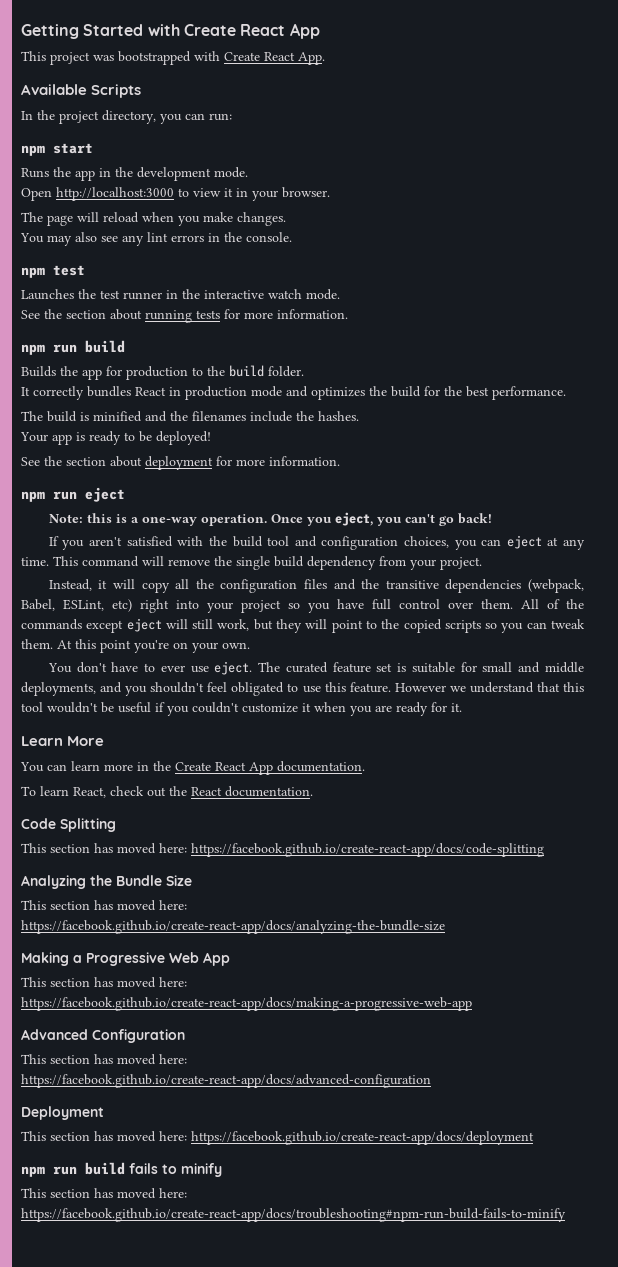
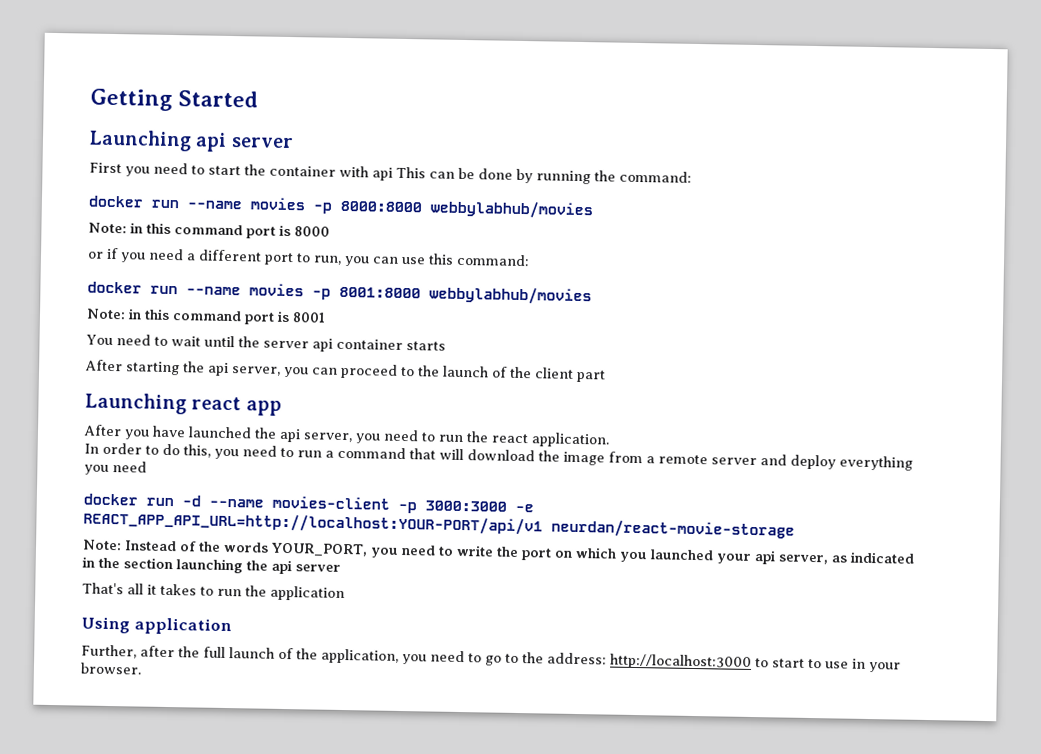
[147,23,320,39] [21,51,325,65] [21,84,142,98] [21,110,232,124] [21,143,93,156] [21,167,248,181] [21,187,330,201] [21,212,286,226] [20,232,292,246] [21,265,85,278] [21,289,340,300] [21,309,348,323] [21,340,125,355] [21,365,304,380] [21,386,566,400] [21,411,359,422] [20,431,211,445] [21,456,340,470] [21,487,125,502] [48,512,492,526] [48,535,585,550] [21,556,482,570] [48,579,584,593] [21,599,584,613] [21,618,585,633] [21,639,250,653] [47,661,584,675] [21,682,584,696] [21,702,462,716] [21,736,105,746] [20,761,365,775] [21,786,313,798] [21,818,116,832] [21,843,544,857] [21,875,192,889] [21,900,187,911] [21,920,445,934] [21,952,230,966] [21,977,187,988] [21,997,472,1011] [21,1029,185,1043] [21,1054,187,1065] [21,1074,431,1088] [21,1106,104,1120] [21,1131,534,1145] [21,1162,222,1177] [21,1188,187,1199] [21,1208,566,1222] with Create React App // This project was bootstrapped with Create React App. // Available Scripts // In the project directory, you can run: // npm start // Runs the app in the development mode. // Open http://localhost:3000 to view it in your browser. // The page will reload when you make changes. // You may also see any lint errors in the console. // npm test // Launches the test runner in the interactive watch mode. // See the section about running tests for more information. // npm run build // Builds the app for production to the build folder. // It correctly bundles React in production mode and optimizes the build for the best performance. // The build is minified and the filenames include the hashes. // Your app is ready to be deployed! // See the section about deployment for more information. // npm run eject // Note: this is a one-way operation. Once you eject, you can't go back! // If you aren't satisfied with the build tool and configuration choices, you can eject at any time. This command will remove the single build dependency from your project. // Instead, it will copy all the configuration files and the transitive dependencies (webpack, Babel, ESLint, etc) right into your project so you have full control over them. All of the commands except eject will still work, but they will point to the copied scripts so you can tweak them. At this point you're on your own. // You don't have to ever use eject. The curated feature set is suitable for small and middle deployments, and you shouldn't feel obligated to use this feature. However we understand that this tool wouldn't be useful if you couldn't customize it when you are ready for it. // Learn More // You can learn more in the Create React App documentation. // To learn React, check out the React documentation. // Code Splitting // This section has moved here: https://facebook.github.io/create-react-app/docs/code-splitting // Analyzing the Bundle Size // This section has moved here: https://facebook.github.io/create-react-app/docs/analyzing-the-bundle-size // Making a Progressive Web App // This section has moved here: https://facebook.github.io/create-react-app/docs/making-a-progressive-web-app // Advanced Configuration // This section has moved here: https://facebook.github.io/create-react-app/docs/advanced-configuration // Deployment // This section has moved here: https://facebook.github.io/create-react-app/docs/deployment // npm run build fails to minify // This section has moved here: https://facebook.github.io/create-react-app/docs/troubleshooting#npm-run-build-fails-to-minify -> [89,129,294,152] [89,162,692,185] [88,195,594,220] [88,222,330,239] [87,247,530,267] [87,281,592,306] [86,308,326,325] [86,334,446,352] [85,359,606,383] [85,392,282,416] [83,424,610,448] [84,442,913,471] [84,461,147,475] [83,493,534,514] [83,510,795,540] [82,539,915,565] [82,556,341,575] [82,582,345,602] [81,616,232,636] [81,644,901,673] [80,662,142,675] // Launching api server // First you need to start the container with api This can be done by running the command: // docker run --name movies -p 8000:8000 webbylabhub/movies // Note: in this command port is 8000 // or if you need a different port to run, you can use this command: // docker run --name movies -p 8001:8000 webbylabhub/movies // Note: in this command port is 8001 // You need to wait until the server api container starts // After starting the api server, you can proceed to the launch of the client part // Launching react app // After you have launched the api server, you need to run the react application. // In order to do this, you need to run a command that will download the image from a remote server and deploy everything you need // docker run -d --name movies-client -p 3000:3000 -e REACT_APP_API_URL=http://localhost:YOUR-PORT/api/v1 neurdan/react-movie-storage // Note: Instead of the words YOUR_PORT, you need to write the port on which you launched your api server, as indicated in the section launching the api server // That's all it takes to run the application // Using application // Further, after the full launch of the application, you need to go to the address: http://localhost:3000 to start to use in your browser.

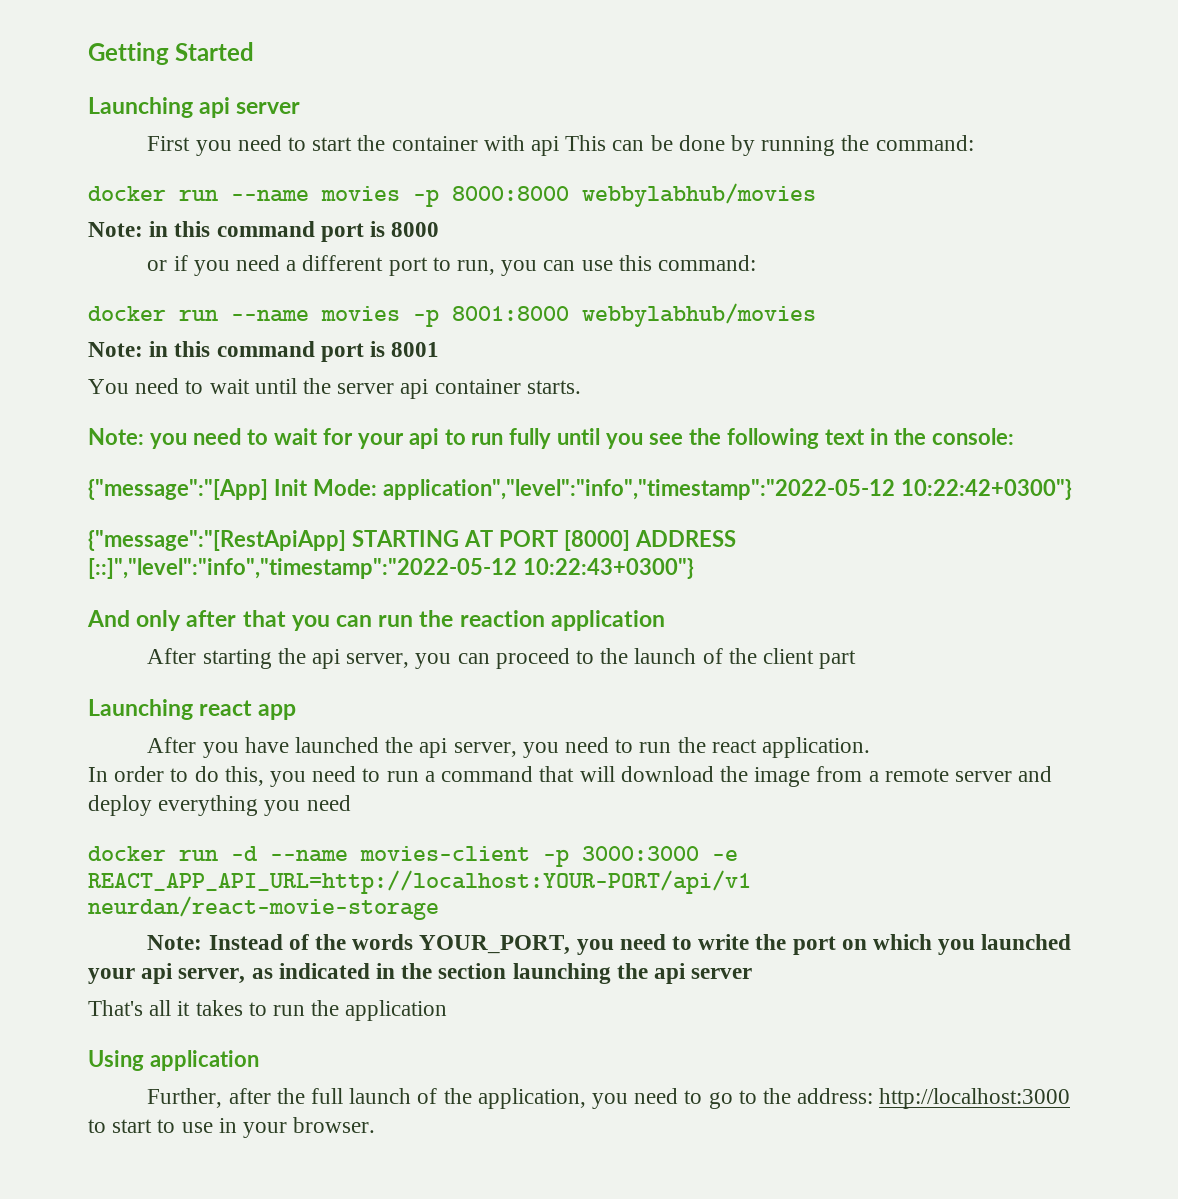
[405,341,446,351] starts -> [526,380,581,394] [88,428,1014,449] [88,479,1072,500] [88,530,736,551] [88,558,694,579] [87,610,665,631] starts. // Note: you need to wait for your api to run fully until you see the following text in the console: // {"message":"[App] Init Mode: application","level":"info","timestamp":"2022-05-12 10:22:42+0300"} // {"message":"[RestApiApp] STARTING AT PORT [8000] ADDRESS [::]","level":"info","timestamp":"2022-05-12 10:22:43+0300"} // And only after that you can run the reaction application

